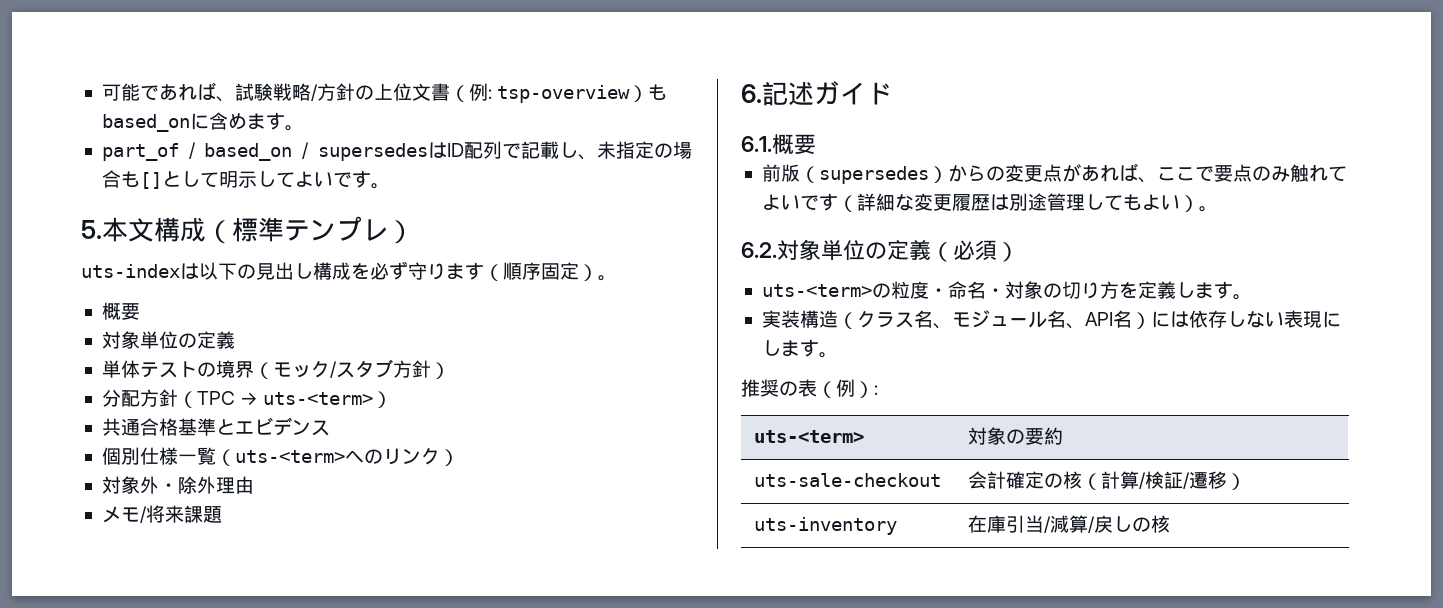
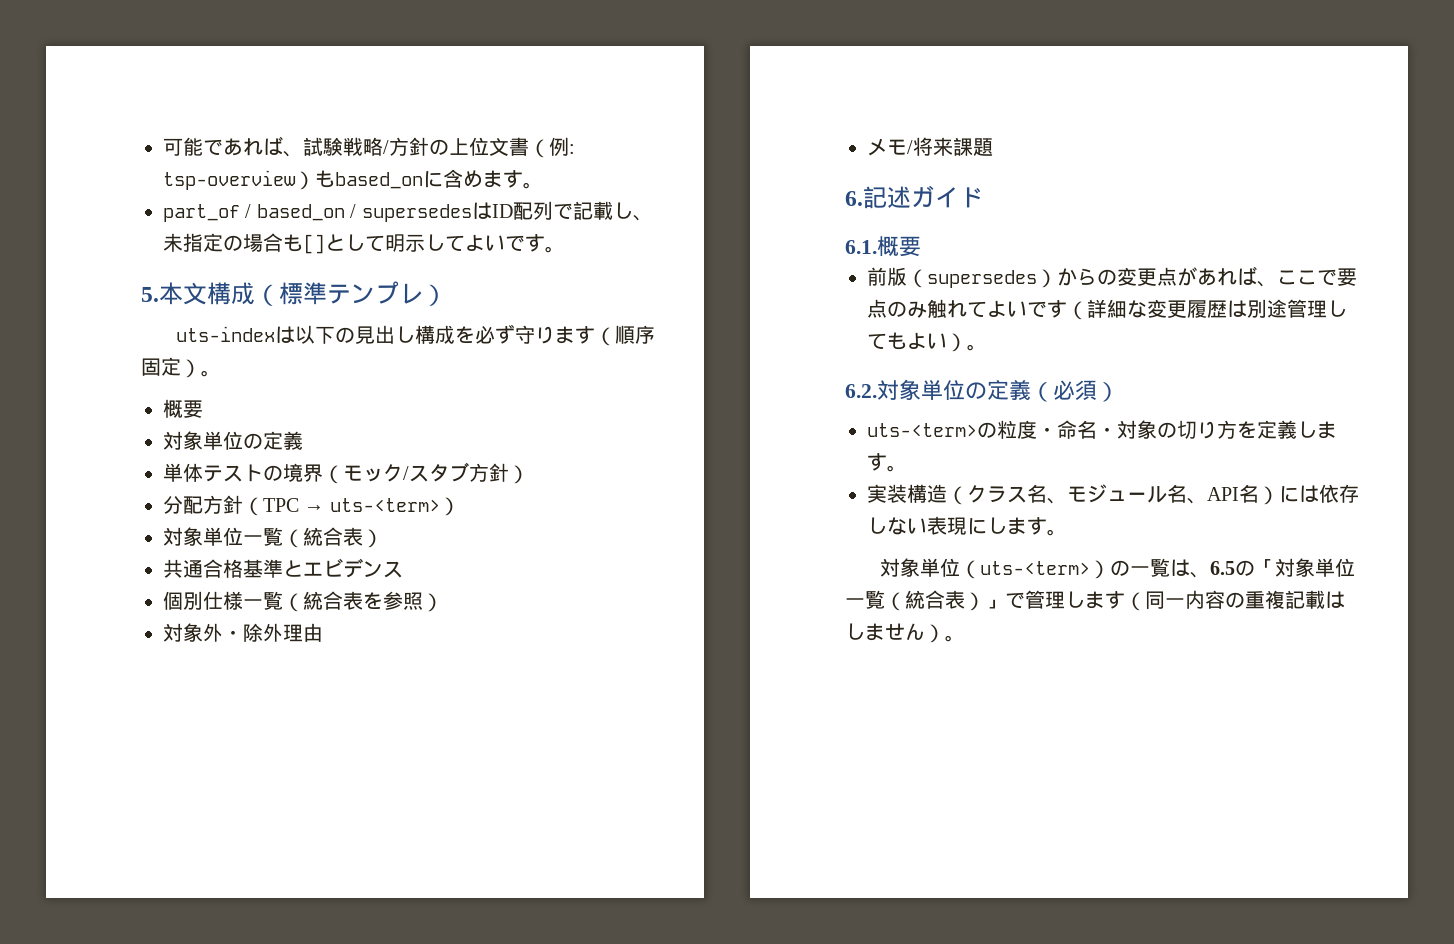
(393, 399) none -> [163,527,383,548] // 対象単位一覧（統合表）
[234,447,440,465] uts-<term>へのリンク -> [303,591,423,610] 統合表を参照
[741,379,878,398] [754,430,865,443] [968,427,1064,445] [754,473,942,487] [968,471,1247,490] [754,517,898,535] [968,515,1171,533] 推奨の表（例）: // uts-<term> | 対象の要約 // uts-sale-checkout | 会計確定の核（計算/検証/遷移） // uts-inventory | 在庫引当/減算/戻しの核 -> [880,558,1356,579] [845,590,1345,611] [845,623,965,643] 対象単位（uts-<term>）の一覧は、6.5の「対象単位一覧（統合表）」で管理します（同一内容の重複記載はしません）。

